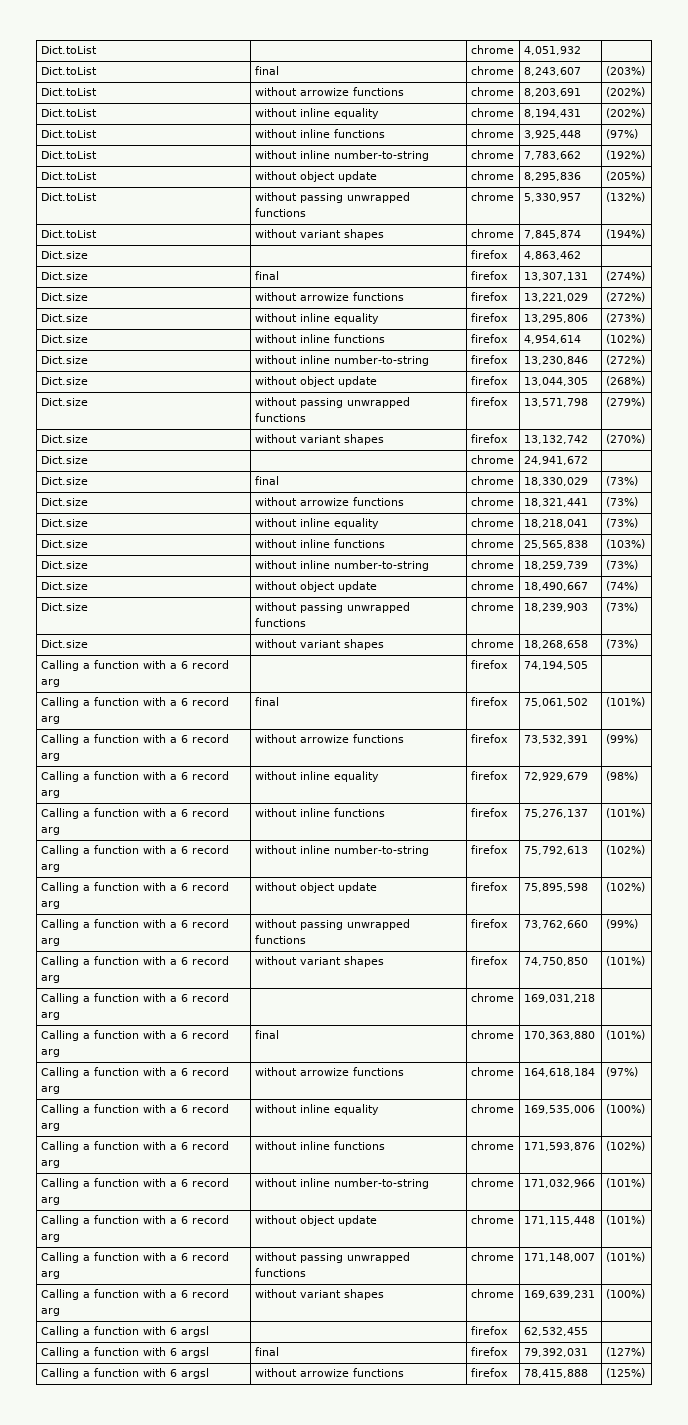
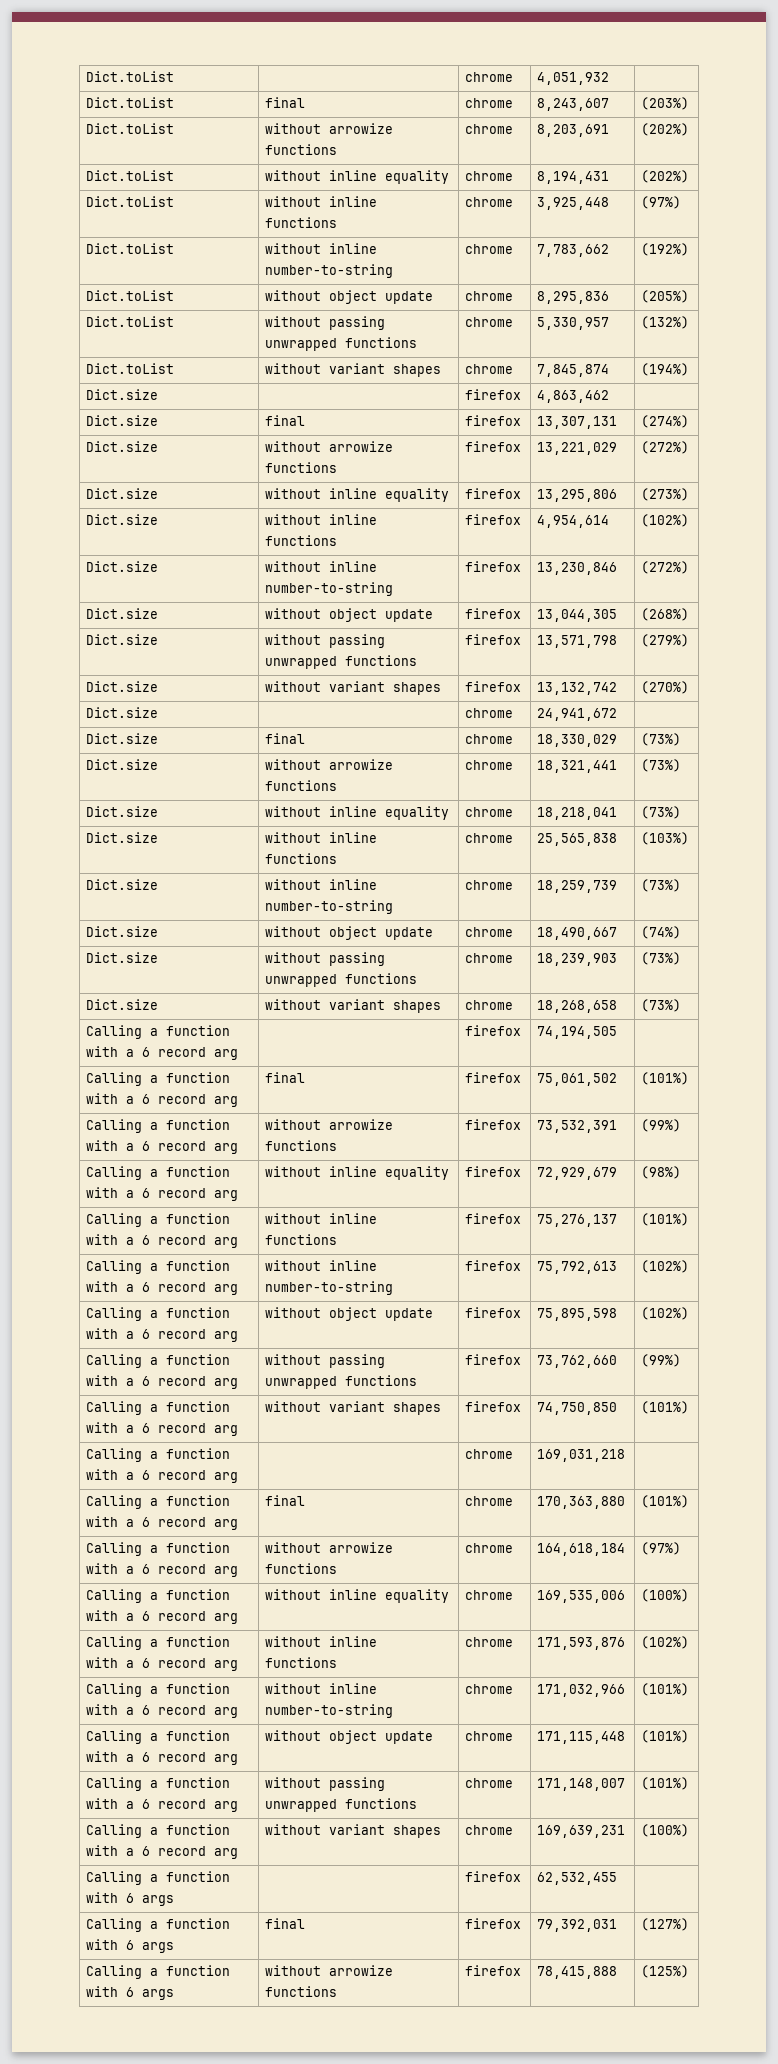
[180,1326,209,1337] argsl -> [142,1895,175,1906] args
[180,1347,209,1358] argsl -> [142,1942,175,1953] args
[180,1368,209,1379] argsl -> [142,1989,175,2000] args

